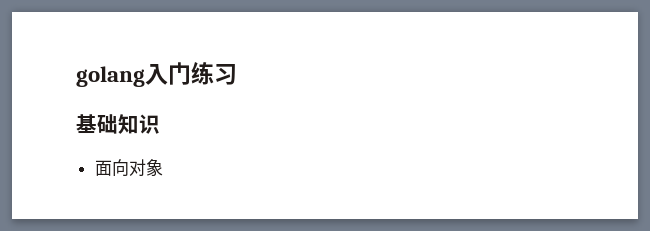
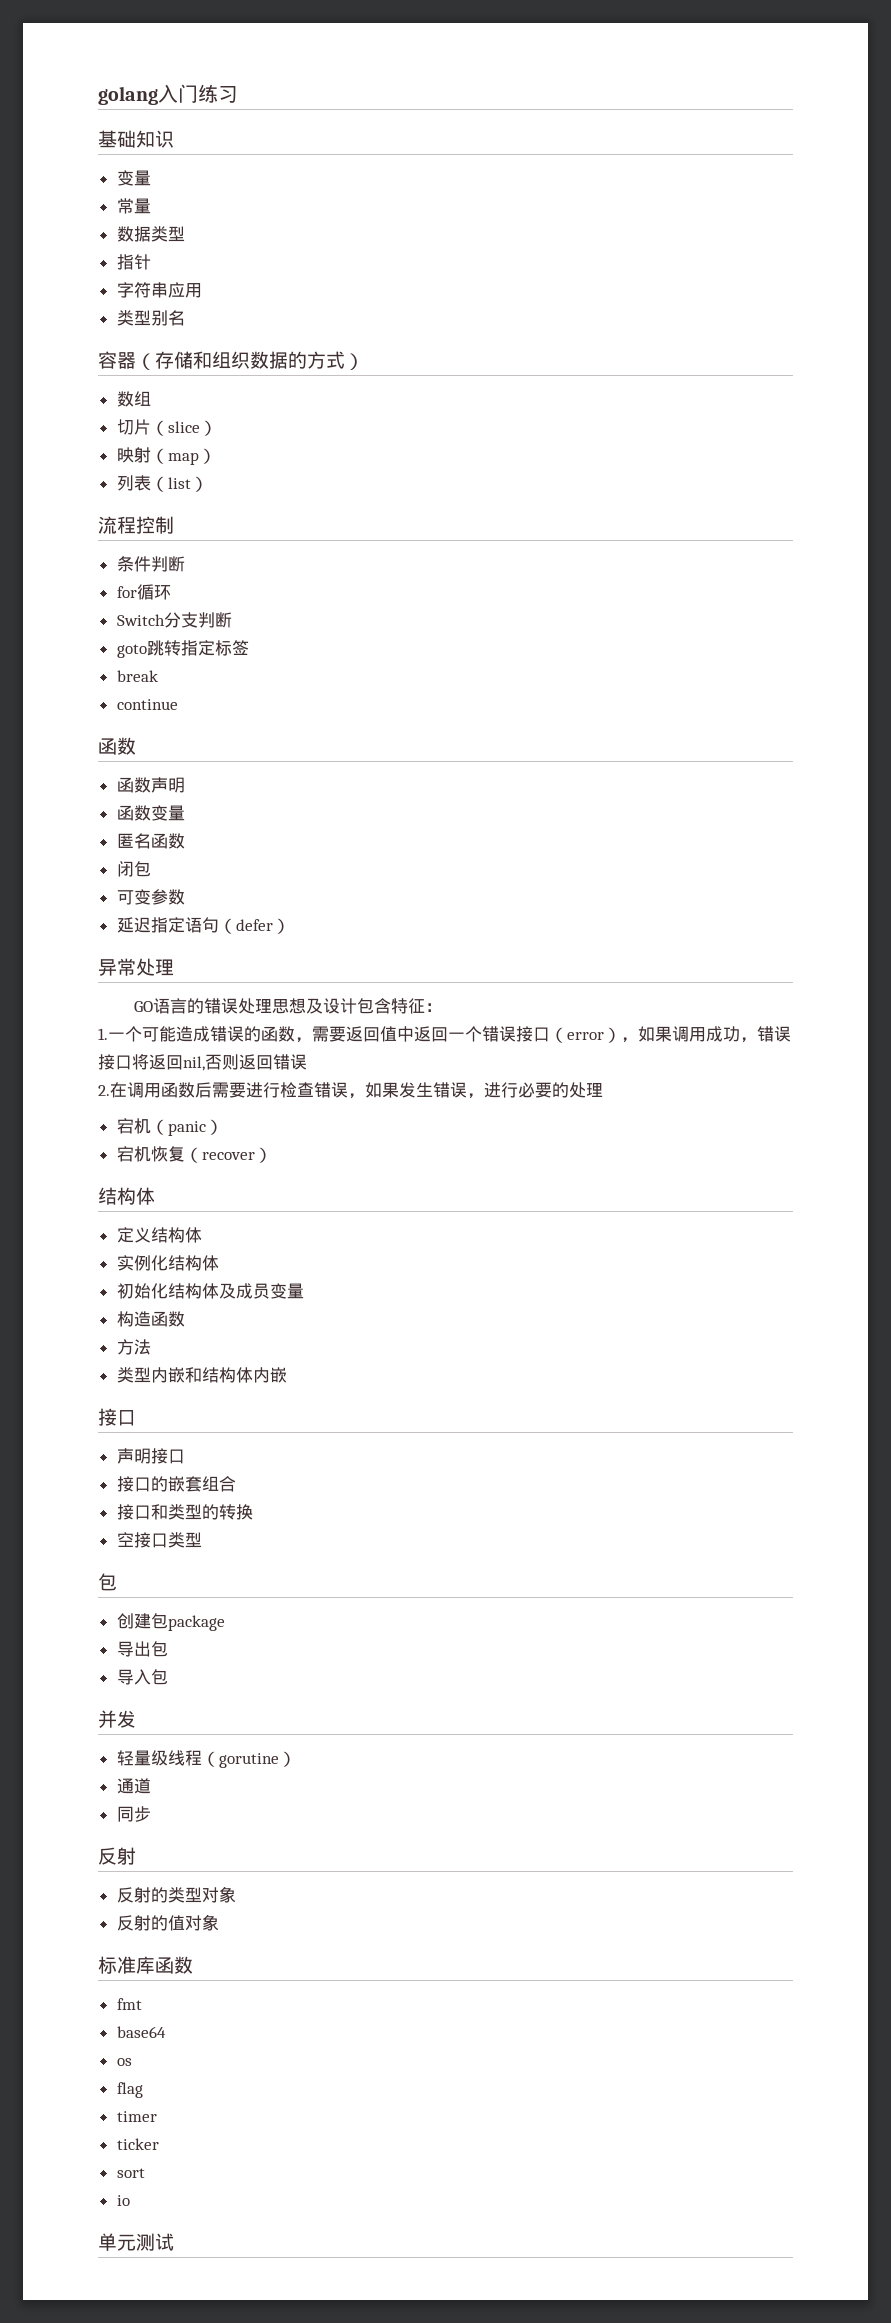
[94,159,163,176] 面向对象 -> [116,170,151,186] [116,198,151,214] [116,226,185,242] [116,254,151,270] [116,282,202,298] [116,310,185,326] [98,351,364,370] [116,391,151,407] [116,419,217,436] [116,447,216,465] [116,475,208,492] [98,516,174,534] [116,556,185,572] [116,584,171,600] [116,612,232,628] [116,640,249,658] [116,670,158,682] [116,699,178,710] [98,737,136,755] [116,777,185,793] [116,805,185,821] [116,833,185,849] [116,861,151,877] [116,889,185,905] [116,917,290,934] [98,958,174,976] [134,998,443,1014] [98,1026,791,1043] [98,1054,307,1071] [98,1082,603,1099] [116,1118,223,1136] [116,1146,272,1163] [98,1187,155,1205] [116,1227,202,1243] [116,1255,219,1271] [116,1283,304,1299] [116,1311,185,1327] [116,1339,151,1355] [116,1367,287,1383] [98,1408,136,1426] [116,1448,185,1464] [116,1476,236,1492] [116,1504,253,1520] [116,1532,202,1548] [98,1573,117,1591] [116,1613,225,1631] [116,1641,168,1657] [116,1669,168,1685] [98,1710,136,1728] [116,1750,296,1768] [116,1778,151,1794] [116,1806,151,1822] [98,1847,136,1865] [116,1886,236,1903] [116,1914,219,1931] [98,1956,193,1974] [116,1998,142,2010] [116,2026,166,2038] [116,2058,132,2066] [116,2082,143,2098] [116,2111,157,2122] [116,2138,159,2150] [116,2168,145,2178] [116,2195,130,2206] [98,2233,174,2251] 变量 // 常量 // 数据类型 // 指针 // 字符串应用 // 类型别名 // 容器（存储和组织数据的方式） // 数组 // 切片（slice） // 映射（map） // 列表（list） // 流程控制 // 条件判断 // for循环 // Switch分支判断 // goto跳转指定标签 // break // continue // 函数 // 函数声明 // 函数变量 // 匿名函数 // 闭包 // 可变参数 // 延迟指定语句（defer） // 异常处理 // GO语言的错误处理思想及设计包含特征： // 1.一个可能造成错误的函数，需要返回值中返回一个错误接口（error），如果调用成功，错误接口将返回nil,否则返回错误 // 2.在调用函数后需要进行检查错误，如果发生错误，进行必要的处理 // 宕机（panic） // 宕机恢复（recover） // 结构体 // 定义结构体 // 实例化结构体 // 初始化结构体及成员变量 // 构造函数 // 方法 // 类型内嵌和结构体内嵌 // 接口 // 声明接口 // 接口的嵌套组合 // 接口和类型的转换 // 空接口类型 // 包 // 创建包package // 导出包 // 导入包 // 并发 // 轻量级线程（gorutine） // 通道 // 同步 // 反射 // 反射的类型对象 // 反射的值对象 // 标准库函数 // fmt // base64 // os // flag // timer // ticker // sort // io // 单元测试

